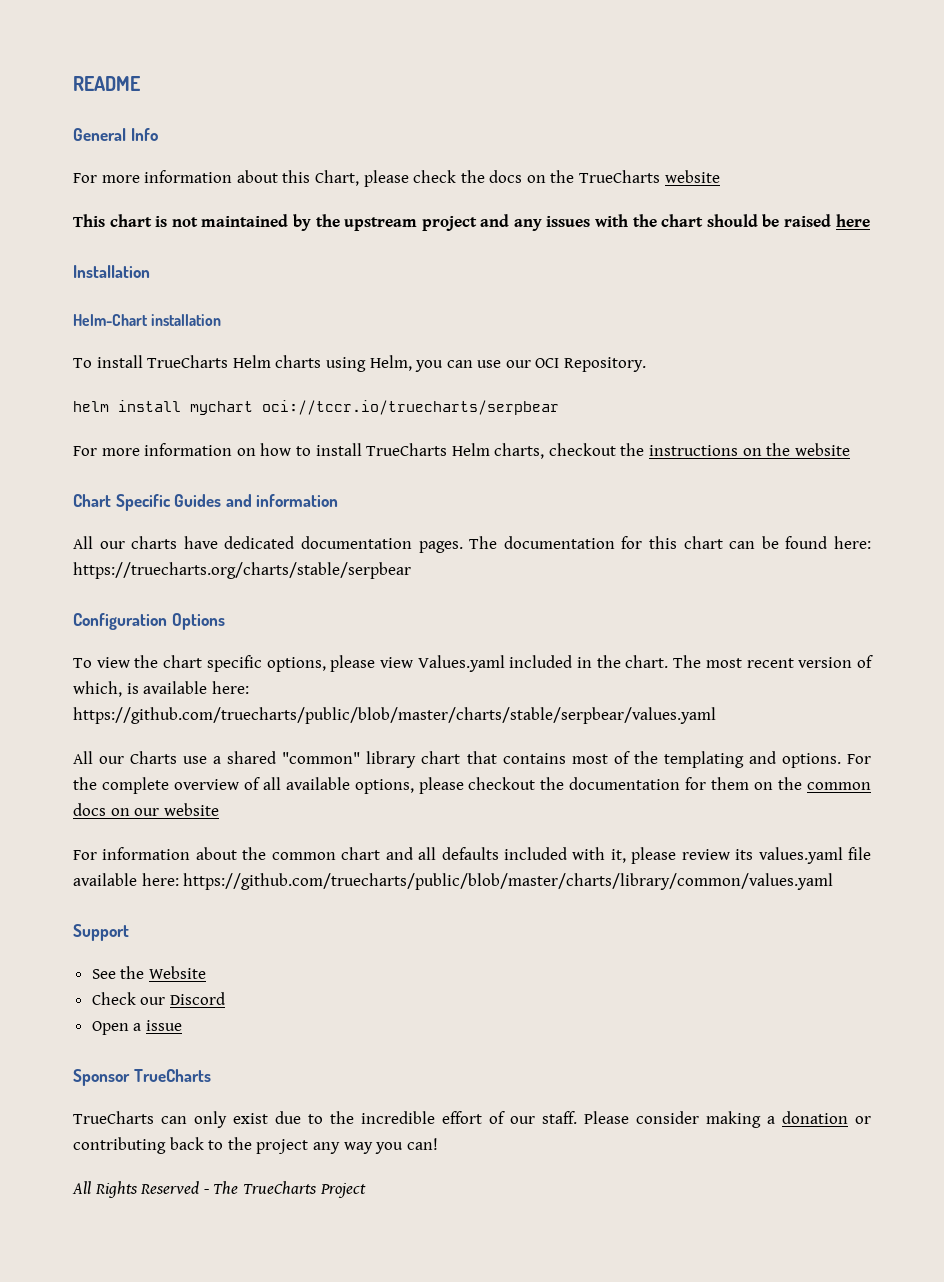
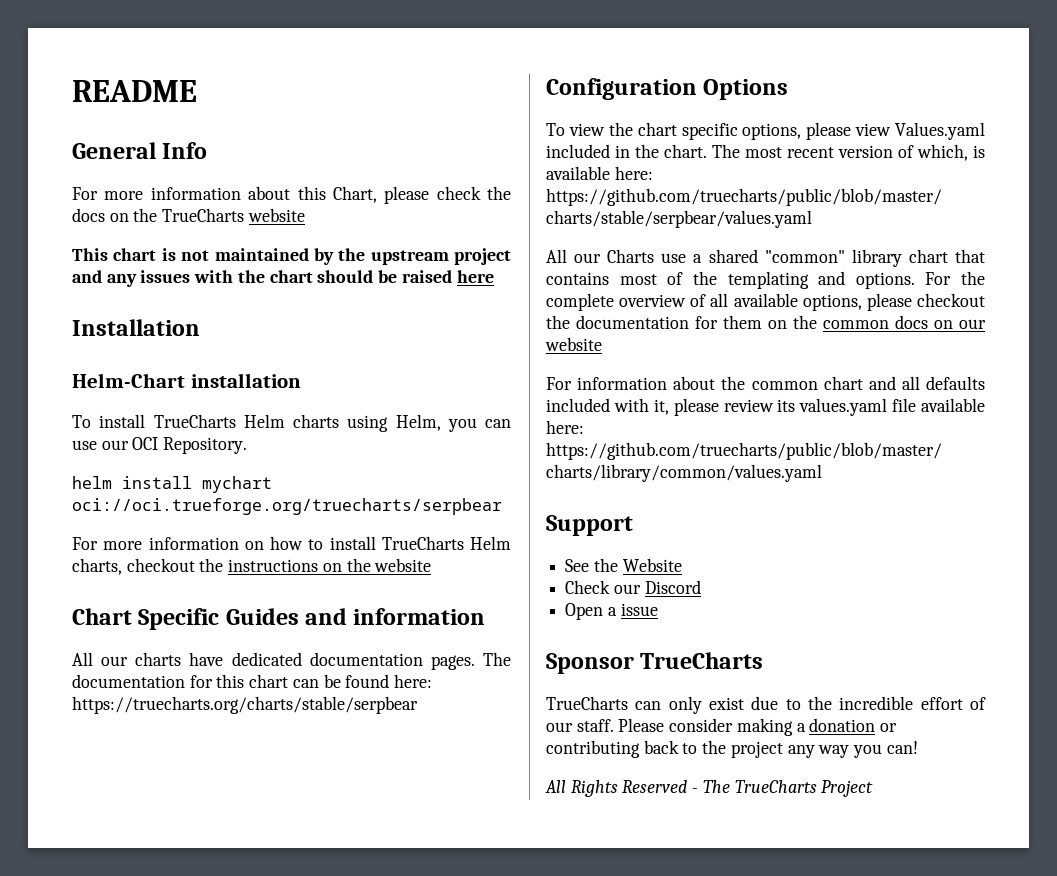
[262,400,559,415] oci://tccr.io/truecharts/serpbear -> [72,498,502,515] oci://oci.trueforge.org/truecharts/serpbear

